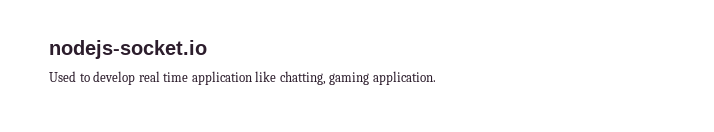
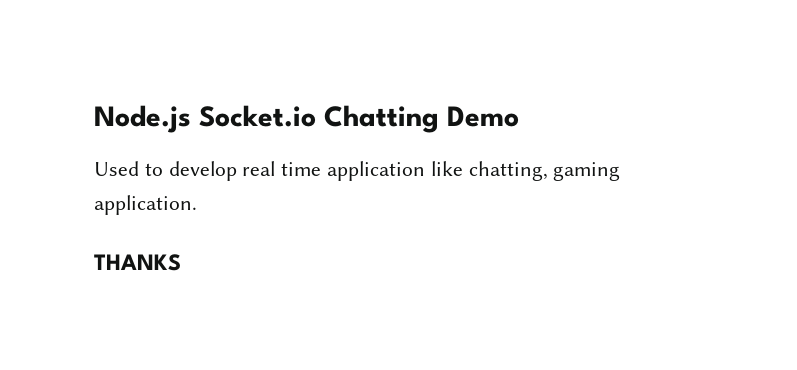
[49,40,207,59] nodejs-socket.io -> [94,105,519,133] Node.js Socket.io Chatting Demo
(436, 78) none -> [94,254,181,271] // THANKS

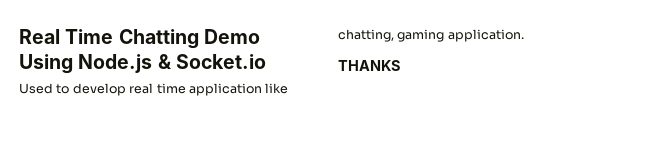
[94,105,316,133] Node.js Socket.io -> [19,29,114,44] Real Time
(519, 116) none -> [19,54,266,74] Using Node.js & Socket.io

